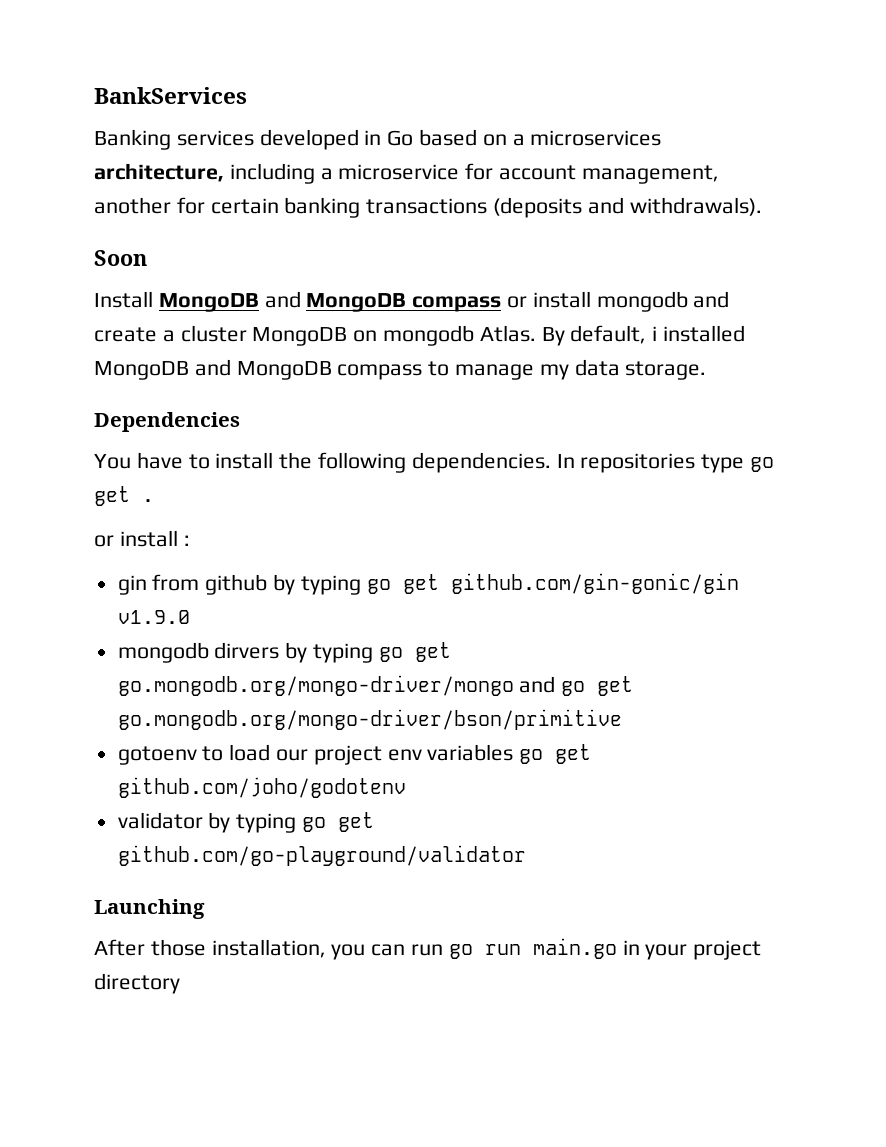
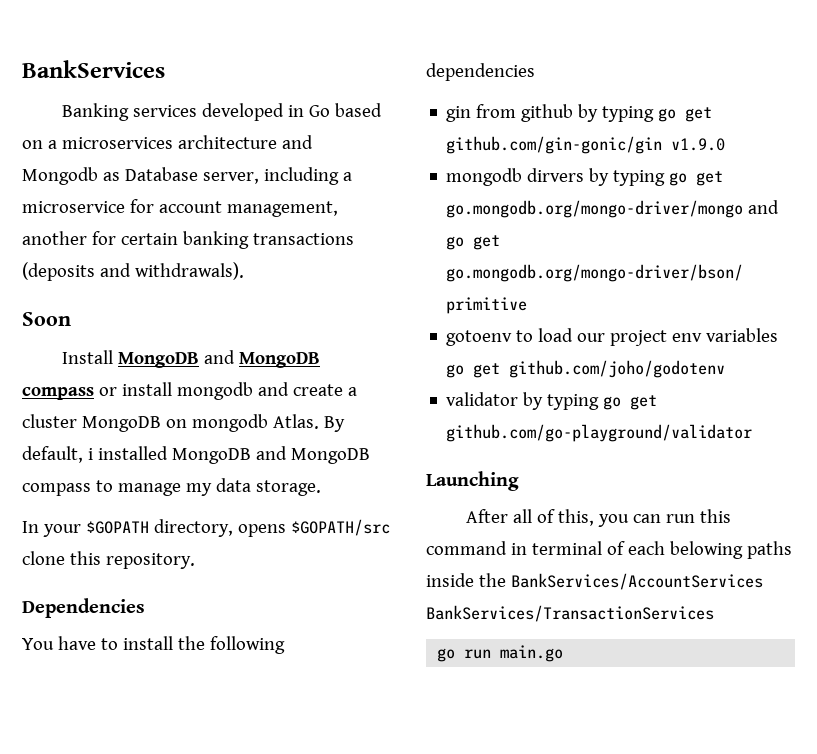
[94,163,224,182] architecture, -> [177,135,313,149] [22,167,259,185] architecture and Mongodb as Database server,
(707, 370) none -> [22,519,390,537] [22,551,195,569] // In your $GOPATH directory, opens $GOPATH/src clone this repository.
[411,452,775,473] [94,486,154,506] [94,530,190,547] dependencies. In repositories type go get . // or install : -> [426,63,535,81] dependencies
[150,938,762,960] [94,973,180,994] those installation, you can run go run main.go in your project directory -> [512,509,731,527] [426,541,792,559] [426,573,763,590] [426,605,714,622] [437,645,564,662] all of this, you can run this command in terminal of each belowing paths inside the BankServices/AccountServices BankServices/TransactionServices // go run main.go

